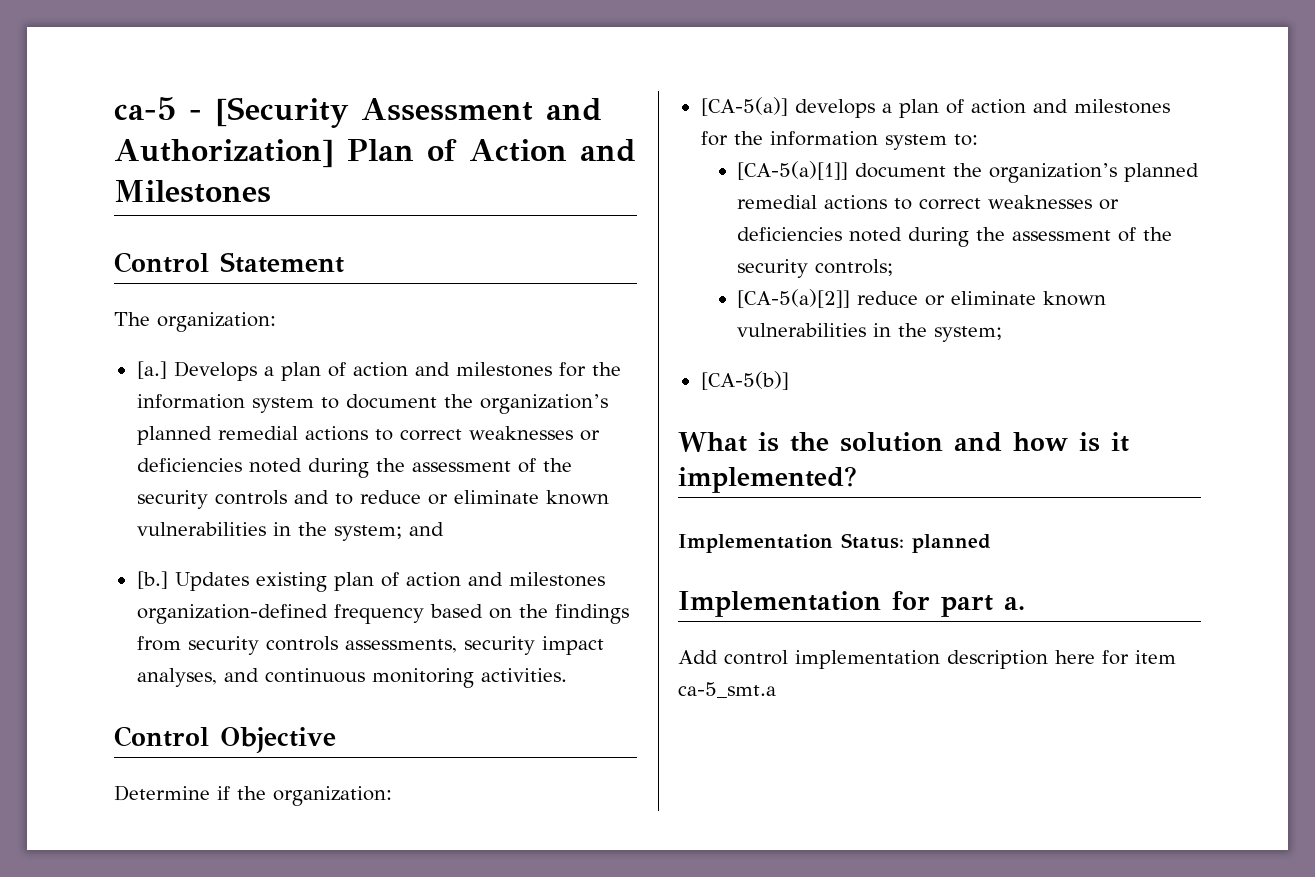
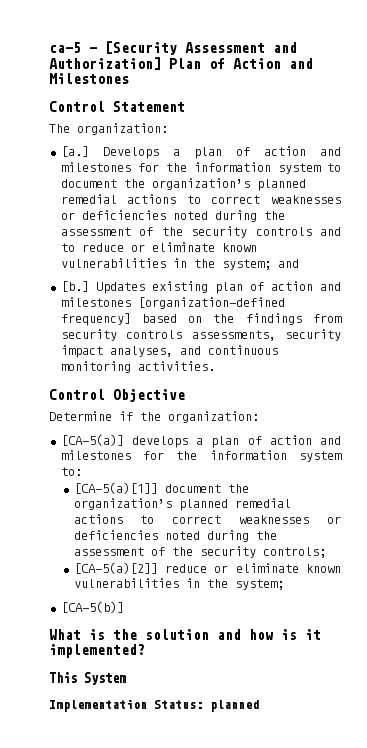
[136,604,424,624] organization-defined frequency -> [137,297,285,309] [60,313,131,326] [organization-defined frequency]
(857, 479) none -> [49,672,126,685] // This System
[678,591,1025,617] [678,650,1176,669] [678,682,776,698] // Implementation for part a. // Add control implementation description here for item ca-5_smt.a -> (259, 706) none

